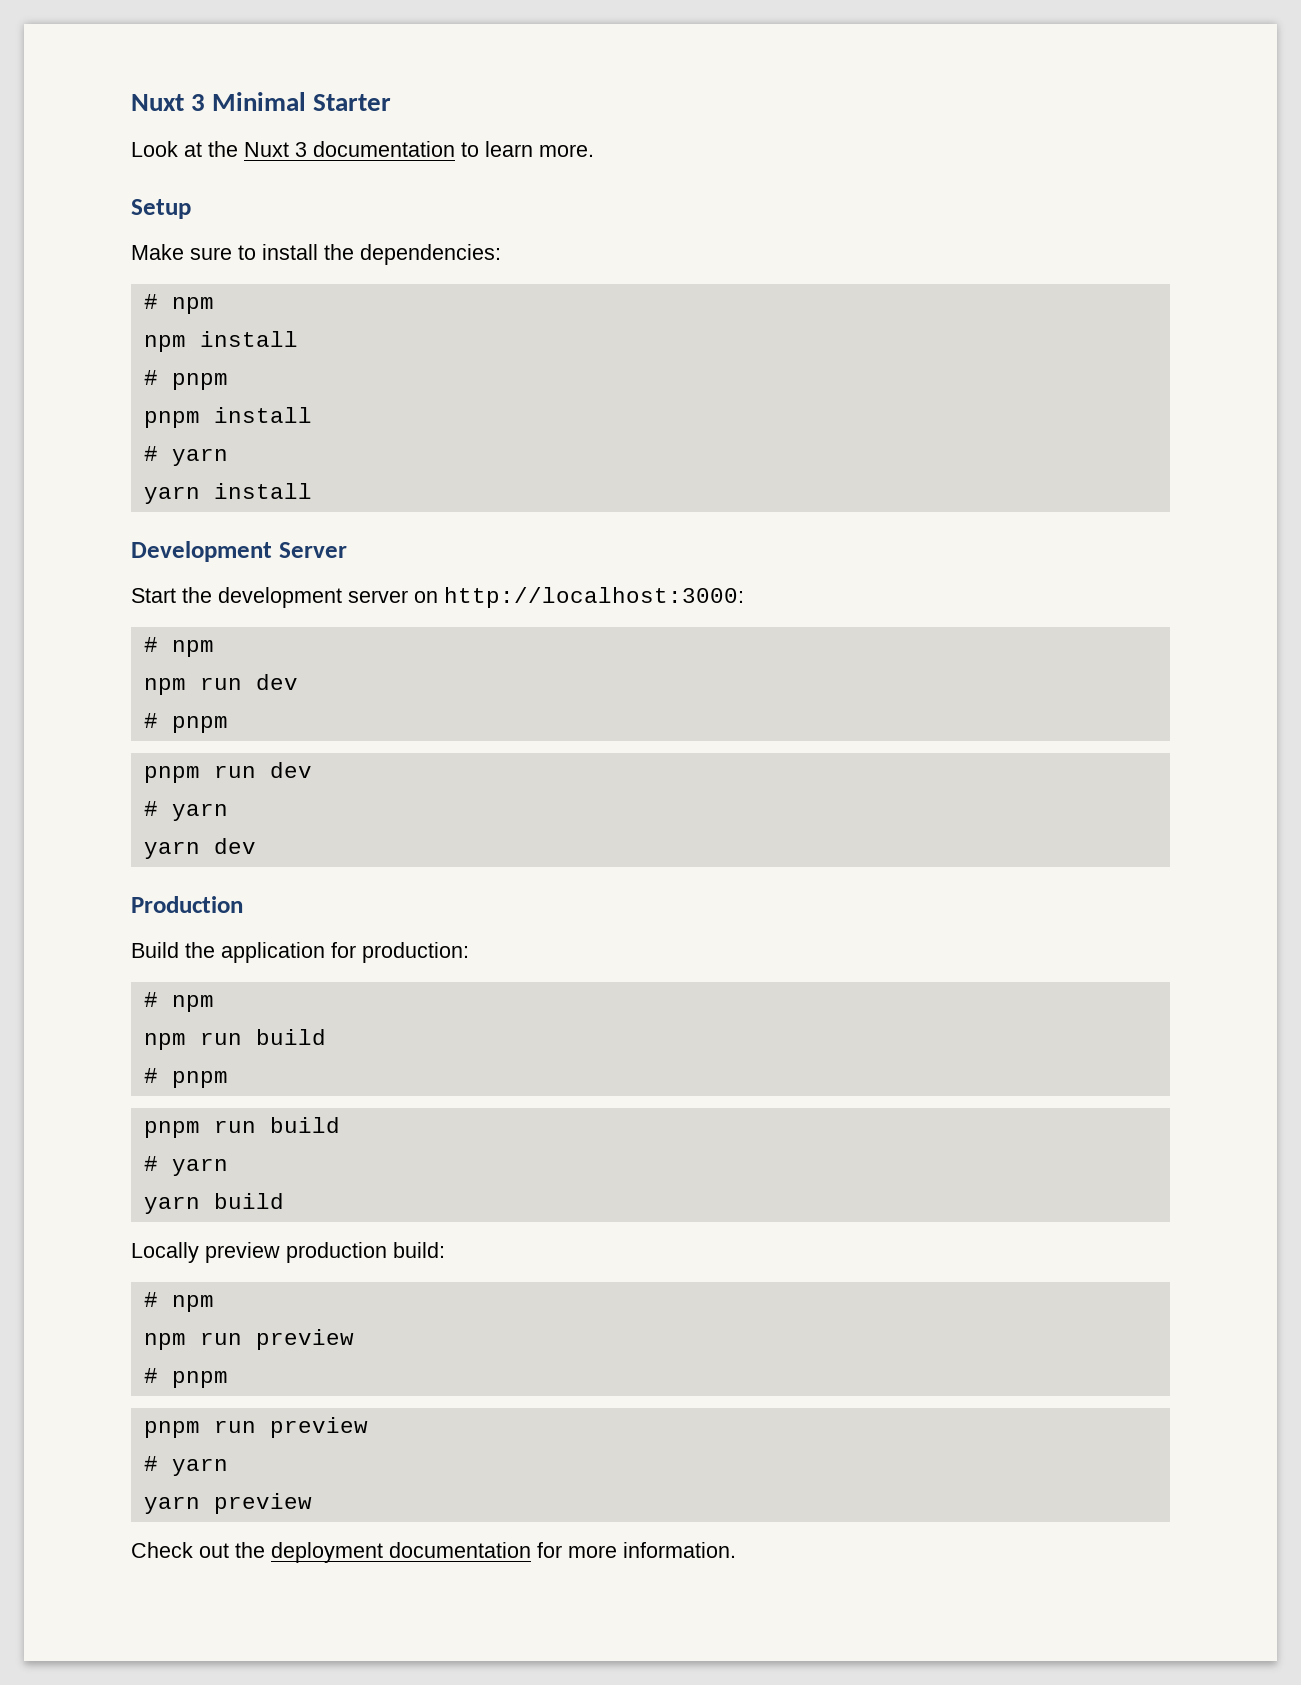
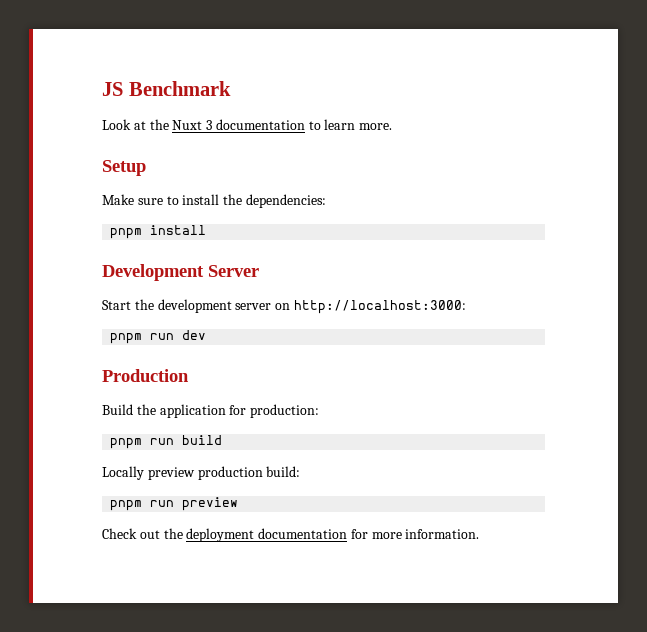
[131,92,392,111] Nuxt 3 Minimal Starter -> [102,81,231,96] JS Benchmark
[143,294,214,314] [143,331,298,352] [143,370,228,390] [143,407,312,428] [143,446,228,466] [143,486,200,504] # npm // npm install // # pnpm // pnpm install // # yarn // yarn -> [110,228,143,239] pnpm
[143,637,214,657] [143,674,298,695] [143,713,228,733] // # npm // npm run dev // # pnpm -> (466, 307) none
[143,801,228,821] [143,838,256,859] // # yarn // yarn dev -> (207, 335) none
[143,992,214,1012] [143,1029,326,1050] [143,1068,228,1088] // # npm // npm run build // # pnpm -> (320, 411) none
[143,1156,228,1176] [143,1193,284,1214] // # yarn // yarn build -> (223, 440) none
[143,1292,214,1312] [143,1329,354,1350] [143,1368,228,1388] // # npm // npm run preview // # pnpm -> (301, 471) none
[143,1456,228,1476] [143,1493,312,1514] // # yarn // yarn preview -> (239, 504) none

